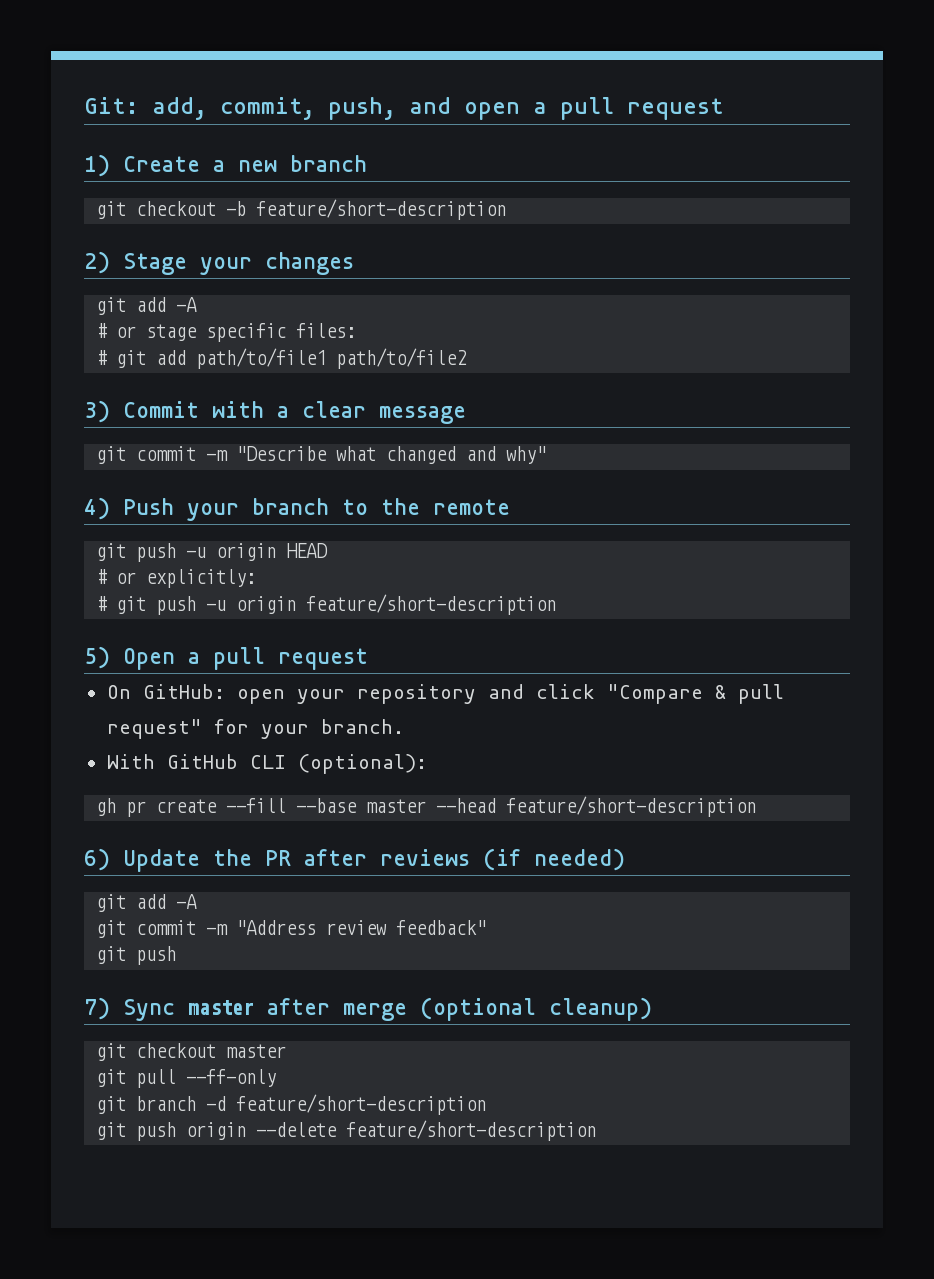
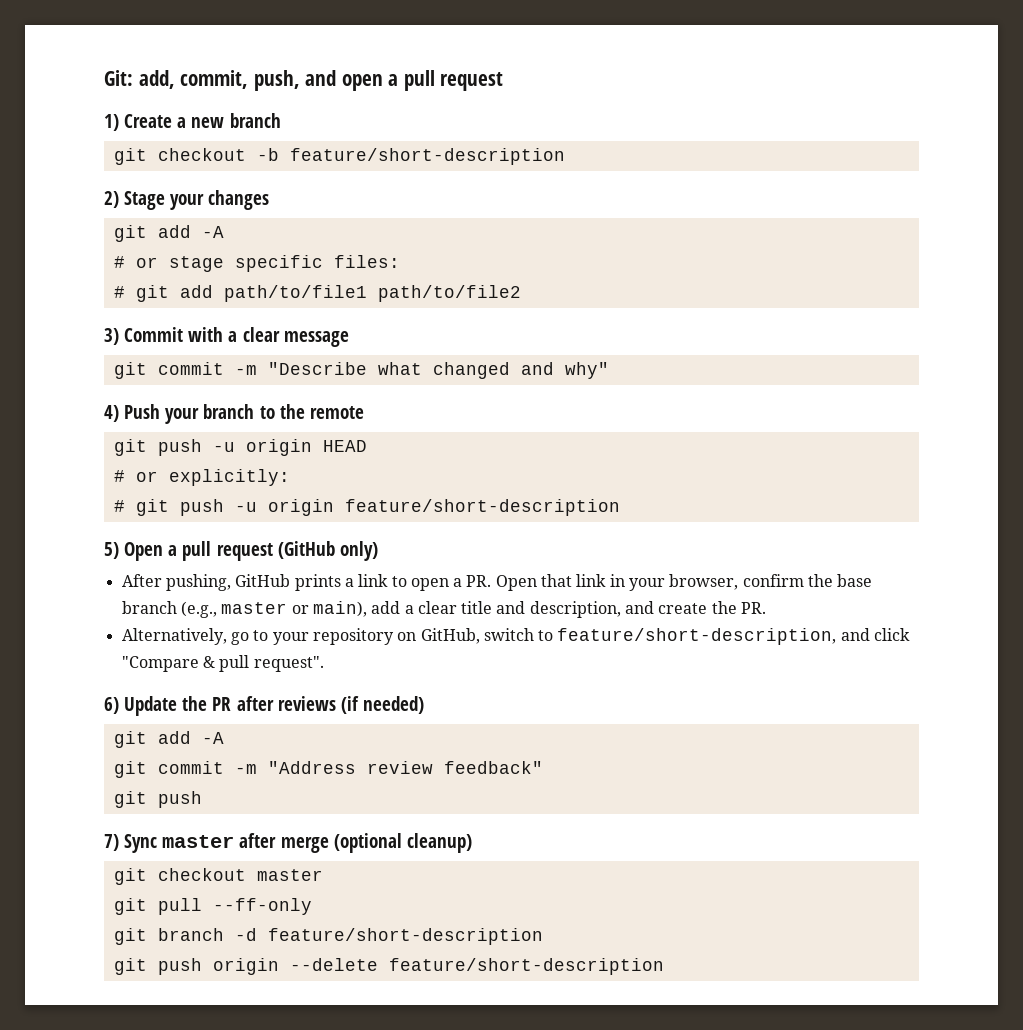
[106,684,476,704] // On GitHub: open your repository -> [277,541,378,561] [121,574,873,591] [121,601,767,618] [121,628,837,645] (GitHub only) // After pushing, GitHub prints a link to open a PR. Open that link in your browser, confirm the base branch (e.g., master or main), add a clear title and description, and create the PR. // Alternatively, go to your repository on GitHub, switch to feature/short-description,
[106,719,404,739] [106,754,427,774] [96,796,757,817] request" for your branch. // With GitHub CLI (optional): // gh pr create --fill --base master --head feature/short-description -> [253,656,324,672] request".

